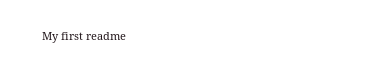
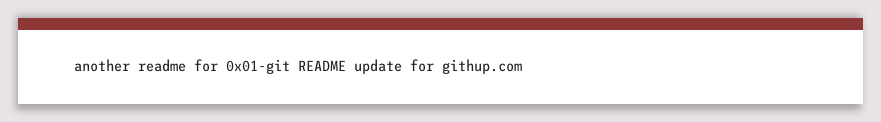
[42,32,126,43] My first readme -> [74,59,522,74] another readme for 0x01-git README update for githup.com

